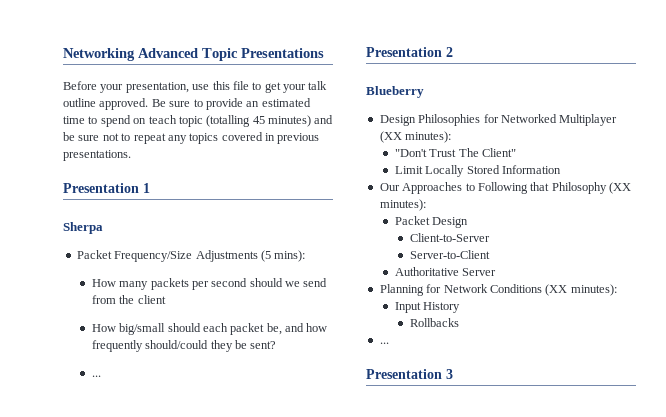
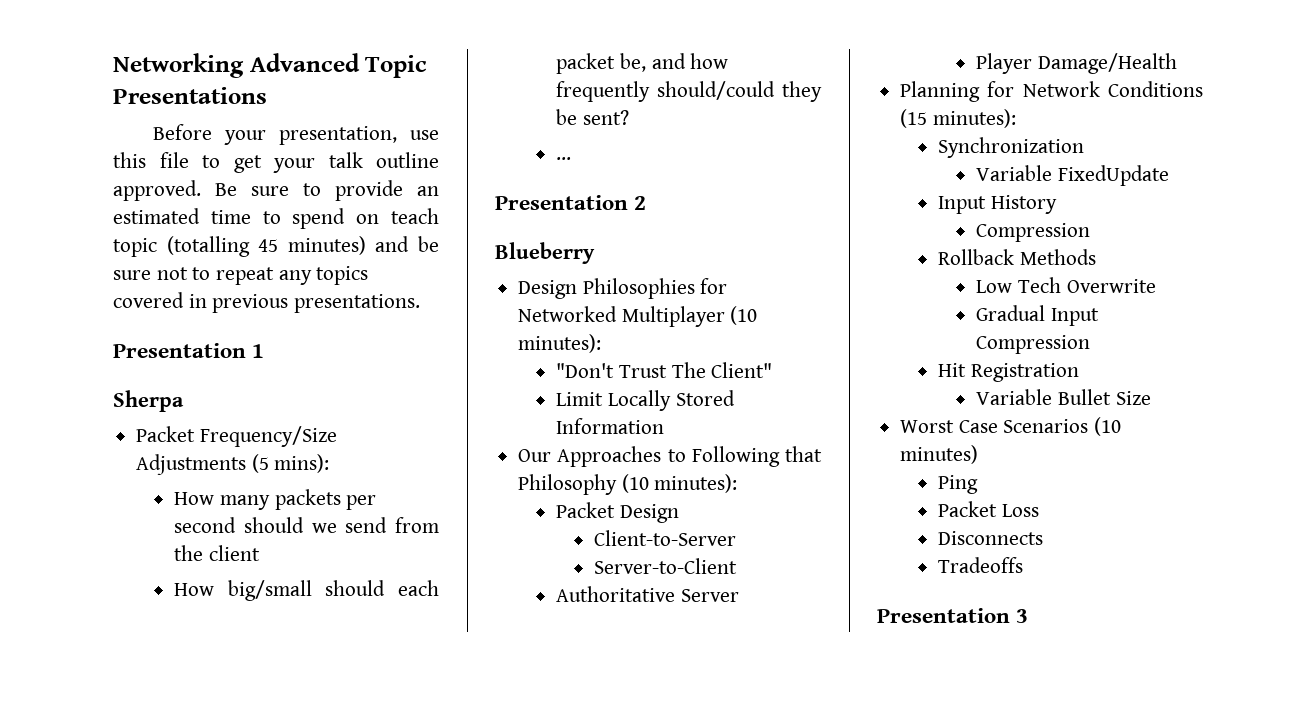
[379,131,402,143] (XX -> [730,306,758,325] (10
[609,182,631,194] (XX -> [621,474,649,493] (10
(497, 272) none -> [976,53,1177,74] // Player Damage/Health
[545,284,617,296] (XX minutes): -> [900,109,1016,128] [938,137,1085,158] [976,165,1169,186] (15 minutes): // Synchronization // Variable FixedUpdate
[409,318,459,327] [379,342,389,344] Rollbacks // ... -> [976,223,1091,242] [938,249,1096,265] [976,277,1156,293] [976,305,1099,326] [976,335,1091,354] [938,363,1079,382] [976,389,1151,405] [900,417,1122,436] [900,445,979,464] [938,475,979,494] [938,501,1039,517] [938,531,1044,545] [938,557,1024,573] Compression // Rollback Methods // Low Tech Overwrite // Gradual Input Compression // Hit Registration // Variable Bullet Size // Worst Case Scenarios (10 minutes) // Ping // Packet Loss // Disconnects // Tradeoffs

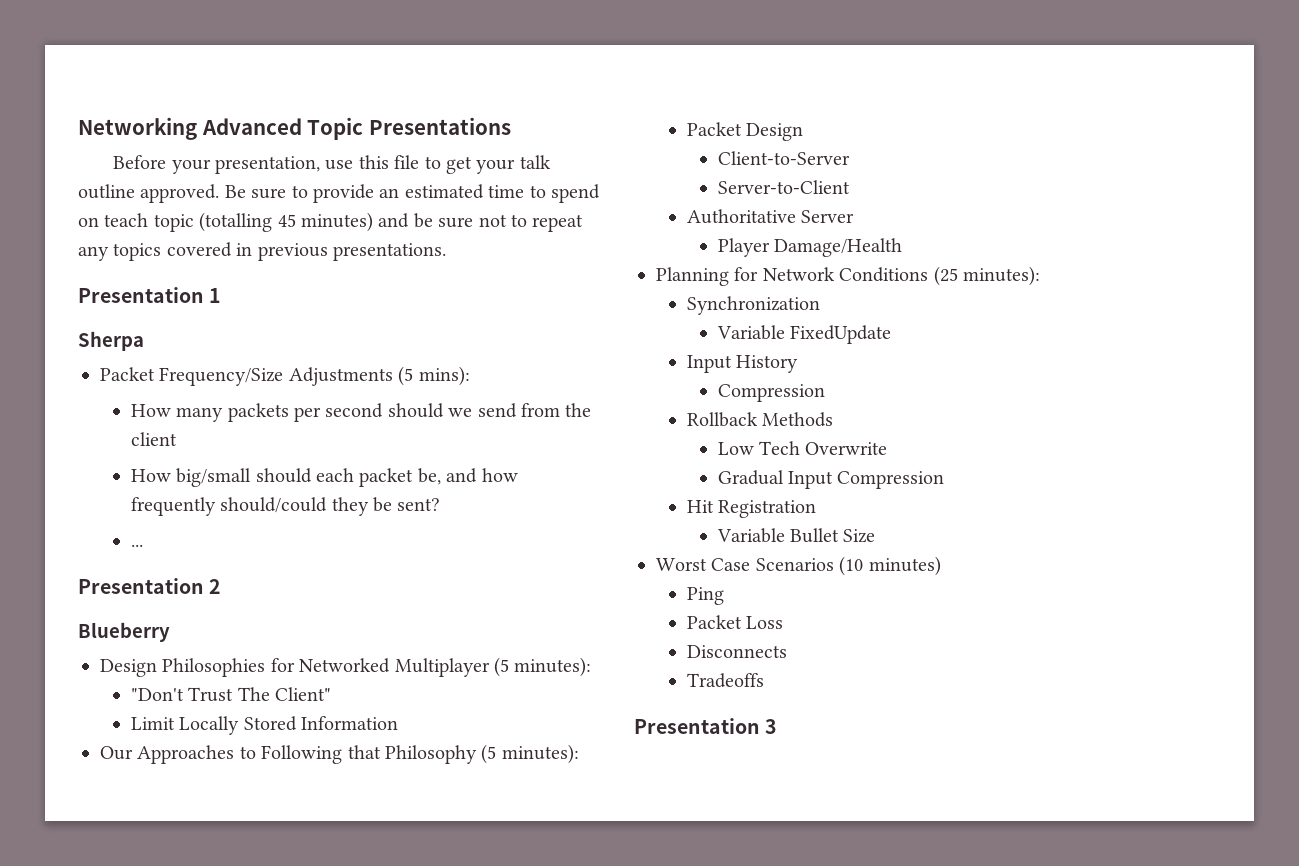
[730,306,758,325] (10 -> [494,657,509,677] (5
[621,474,649,493] (10 -> [481,744,497,764] (5
[900,109,928,128] (15 -> [933,266,958,286] (25

